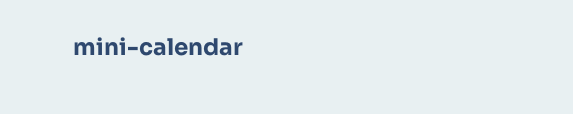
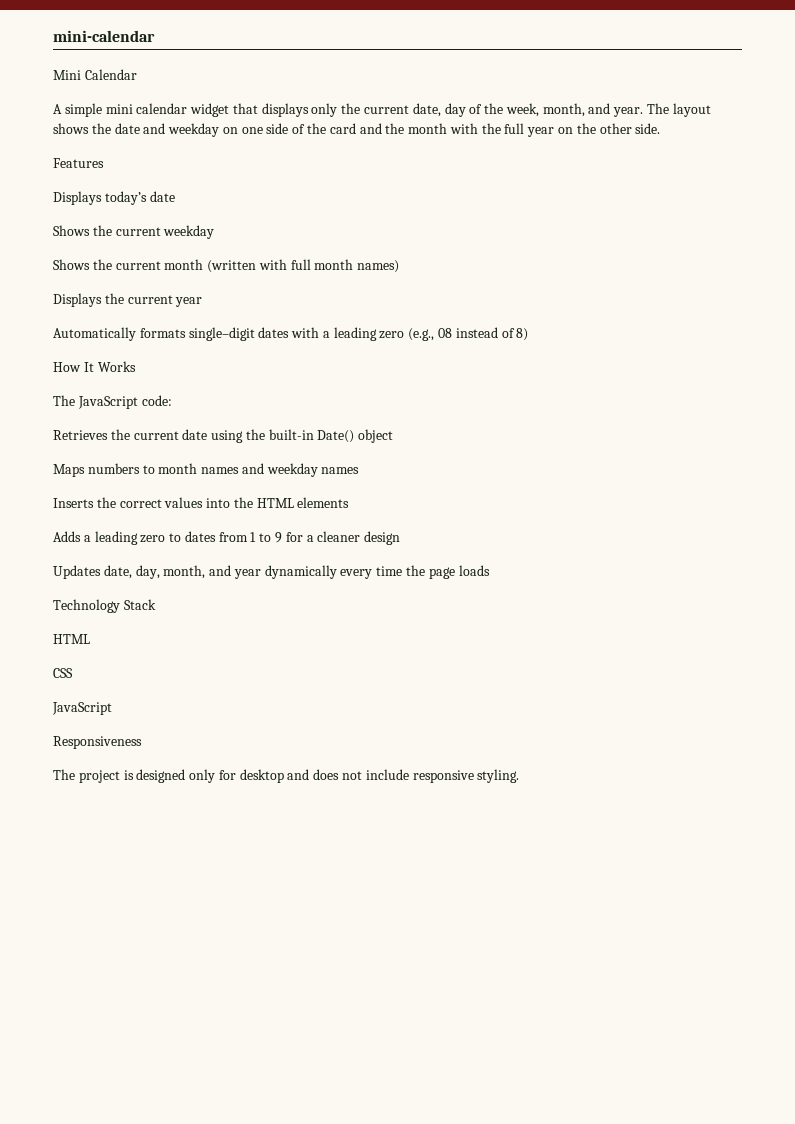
(243, 46) none -> [53,69,137,80] [53,103,711,117] [53,123,661,137] [53,158,104,168] [53,191,175,205] [53,225,215,239] [53,259,400,273] [53,293,203,307] [53,327,529,341] [53,361,136,372] [53,395,172,409] [53,429,394,443] [53,463,360,477] [53,497,350,508] [53,531,401,545] [53,565,490,579] [53,599,156,613] [53,634,90,644] [53,668,73,678] [52,702,112,715] [53,736,142,749] [53,769,520,783] // Mini Calendar // A simple mini calendar widget that displays only the current date, day of the week, month, and year. The layout shows the date and weekday on one side of the card and the month with the full year on the other side. // Features // Displays today’s date // Shows the current weekday // Shows the current month (written with full month names) // Displays the current year // Automatically formats single–digit dates with a leading zero (e.g., 08 instead of 8) // How It Works // The JavaScript code: // Retrieves the current date using the built-in Date() object // Maps numbers to month names and weekday names // Inserts the correct values into the HTML elements // Adds a leading zero to dates from 1 to 9 for a cleaner design // Updates date, day, month, and year dynamically every time the page loads // Technology Stack // HTML // CSS // JavaScript // Responsiveness // The project is designed only for desktop and does not include responsive styling.

